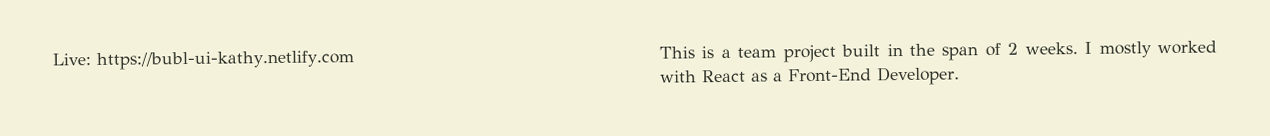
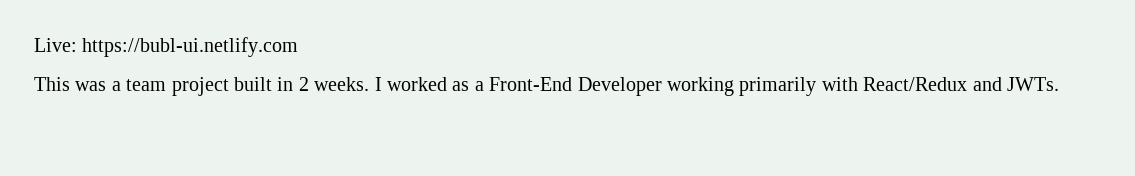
[96,50,354,71] https://bubl-ui-kathy.netlify.com -> [82,37,299,57] https://bubl-ui.netlify.com
[701,46,715,59] is -> [75,81,107,91] was
[909,40,1217,61] [660,66,960,86] the span of 2 weeks. I mostly worked with React as a Front-End Developer. -> [298,77,1059,96] 2 weeks. I worked as a Front-End Developer working primarily with React/Redux and JWTs.

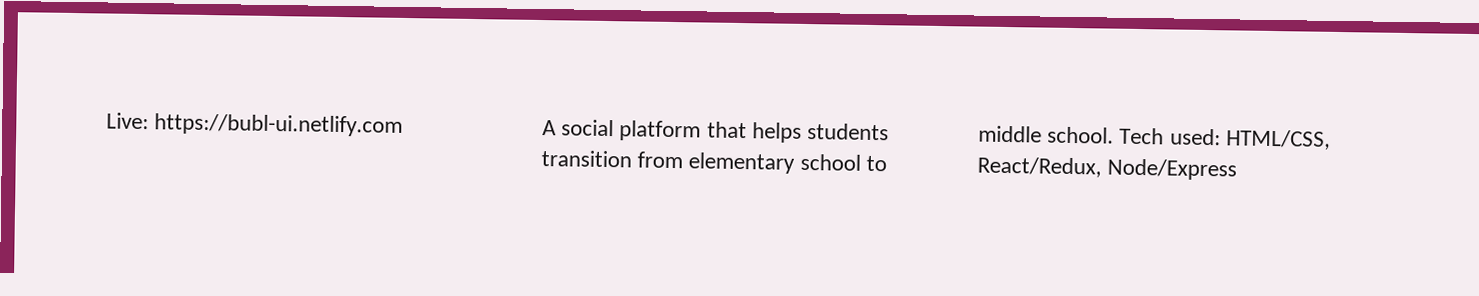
[34,77,1059,96] This was a team project built in 2 weeks. I worked as a Front-End Developer working primarily with React/Redux and JWTs. -> [542,119,890,143] [541,150,887,174] [978,125,1331,150] [977,156,1238,181] A social platform that helps students transition from elementary school to middle school. Tech used: HTML/CSS, React/Redux, Node/Express

